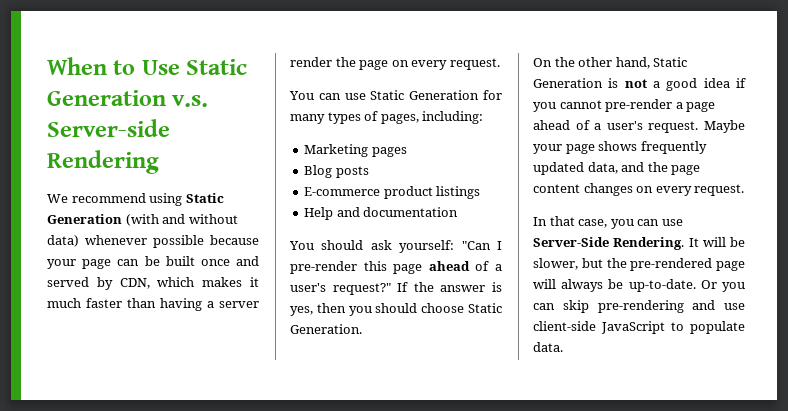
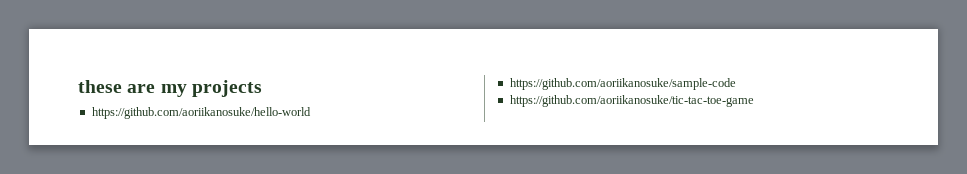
[47,57,248,75] [47,90,209,107] [47,119,170,137] [47,150,159,174] [47,193,224,206] [47,214,238,226] [47,235,259,248] [47,256,259,269] [47,277,260,290] [47,298,259,311] [290,57,500,70] [289,90,502,100] [290,111,484,124] [304,144,407,157] [304,165,369,178] [304,186,481,199] [304,207,459,220] [289,240,502,253] [290,261,502,274] [290,282,502,295] [290,303,502,316] [290,324,362,334] [533,57,688,69] [533,78,746,91] [533,99,716,112] [533,120,745,133] [533,141,707,154] [533,162,701,175] [533,183,745,196] [533,216,683,229] [533,237,745,250] [533,258,745,271] [533,279,745,292] [533,300,745,313] [533,321,745,334] [533,342,563,352] When to Use Static Generation v.s. Server-side Rendering // We recommend using Static Generation (with and without data) whenever possible because your page can be built once and served by CDN, which makes it much faster than having a server render the page on every request. // You can use Static Generation for many types of pages, including: // Marketing pages // Blog posts // E-commerce product listings // Help and documentation // You should ask yourself: "Can I pre-render this page ahead of a user's request?" If the answer is yes, then you should choose Static Generation. // On the other hand, Static Generation is not a good idea if you cannot pre-render a page ahead of a user's request. Maybe your page shows frequently updated data, and the page content changes on every request. // In that case, you can use Server-Side Rendering. It will be slower, but the pre-rendered page will always be up-to-date. Or you can skip pre-rendering and use client-side JavaScript to populate data. -> [78,80,262,97] [91,107,311,119] [509,78,736,90] [509,95,754,107] these are my projects // https://github.com/aoriikanosuke/hello-world // https://github.com/aoriikanosuke/sample-code // https://github.com/aoriikanosuke/tic-tac-toe-game

